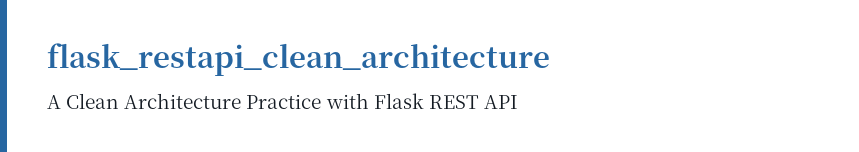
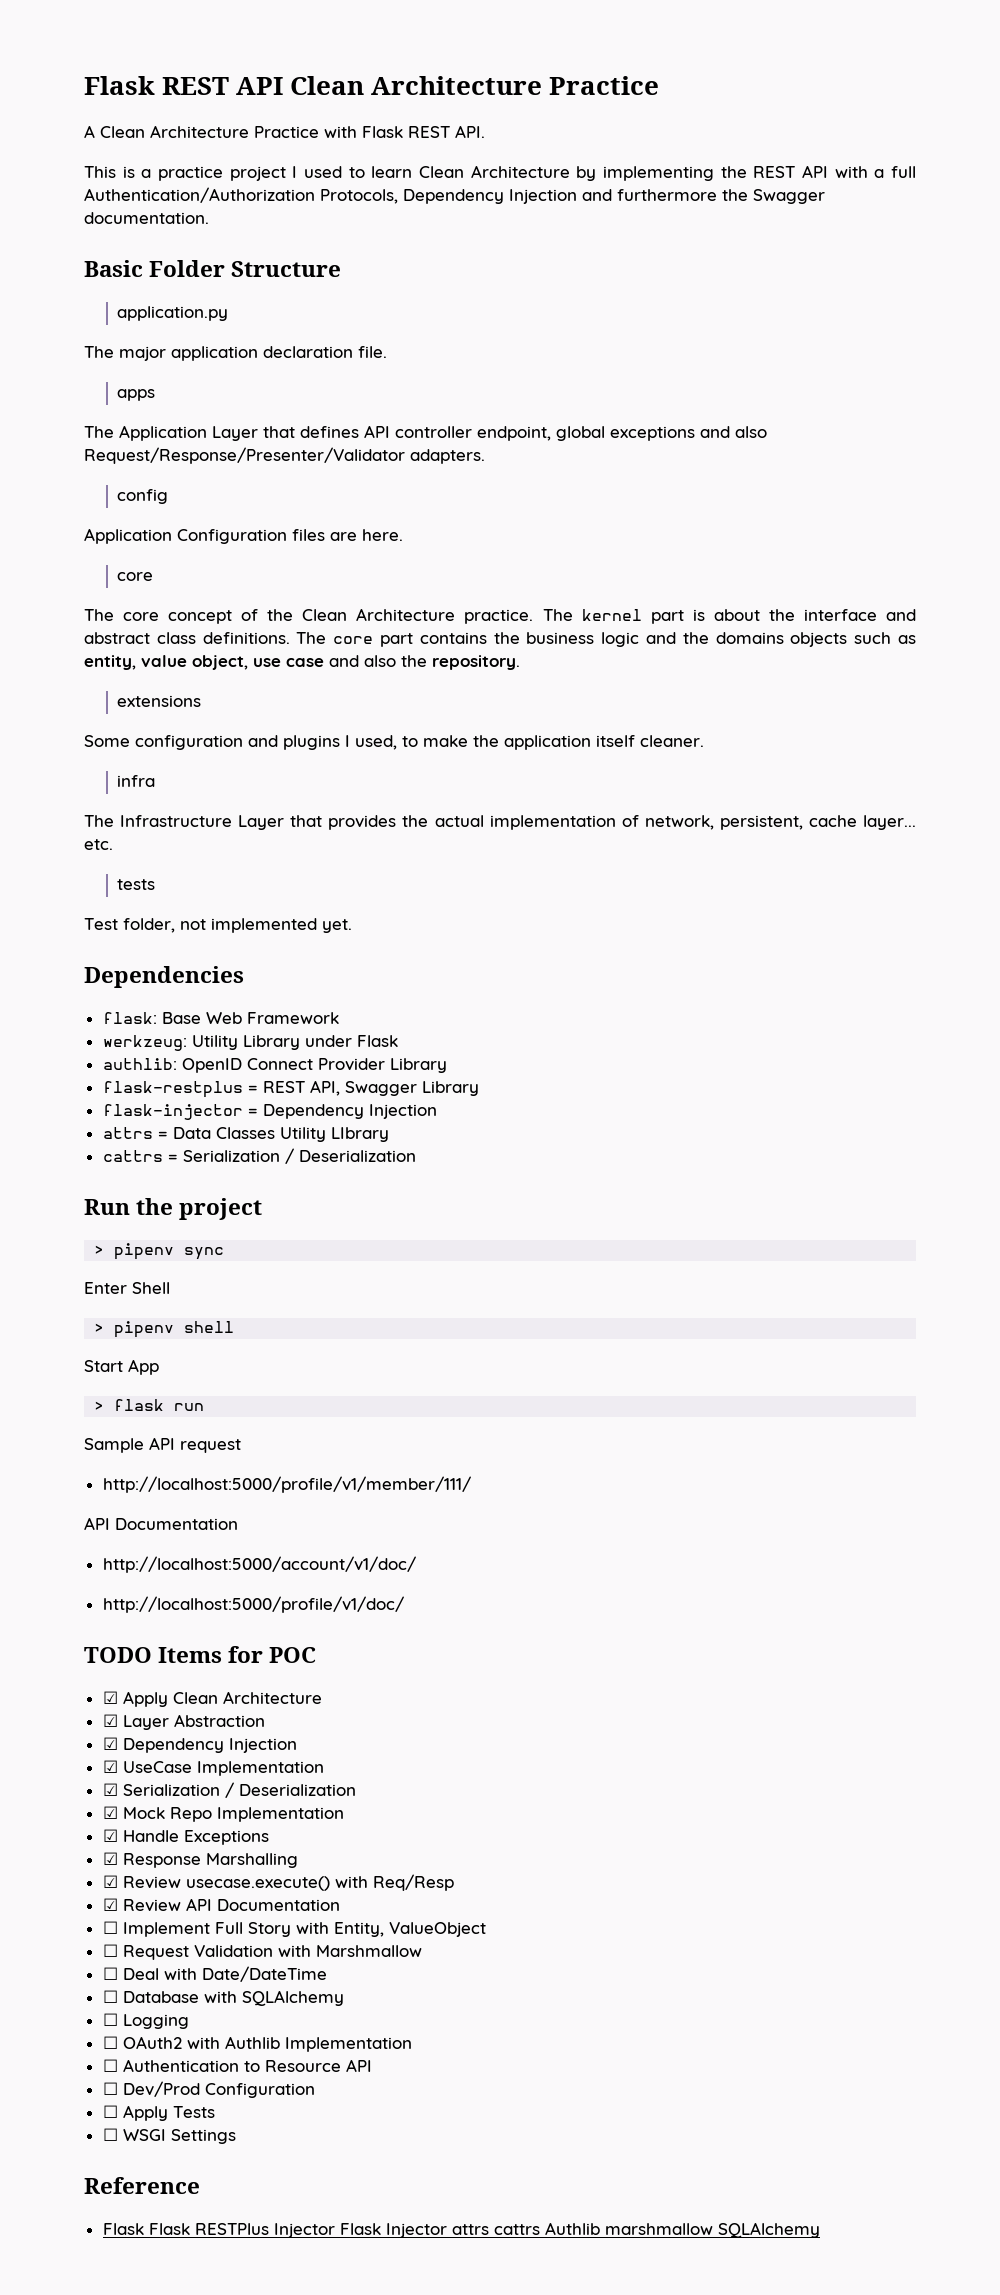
[47,43,550,76] flask_restapi_clean_architecture -> [84,76,660,95] Flask REST API Clean Architecture Practice
[483,95,518,109] API -> [455,125,485,138] [84,165,916,181] [84,187,825,204] [84,212,209,224] [84,260,342,277] [117,306,229,321] [84,346,387,361] [117,389,156,401] [84,425,767,441] [84,447,485,464] [117,489,169,504] [84,528,403,544] [117,572,154,581] [84,608,917,624] [84,632,916,647] [84,655,520,670] [117,695,202,707] [84,735,704,750] [117,775,156,787] [84,815,917,830] [84,839,113,850] [117,879,156,890] [84,918,352,933] [84,966,244,988] [102,1012,339,1024] [102,1035,398,1051] [102,1058,447,1073] [102,1080,479,1098] [102,1104,437,1120] [102,1127,389,1142] [102,1148,416,1164] [84,1198,263,1220] [94,1243,225,1260] [84,1282,170,1294] [94,1321,235,1338] [84,1359,159,1375] [94,1399,205,1411] [84,1437,241,1453] [102,1476,471,1493] [84,1517,238,1530] [102,1556,416,1573] [102,1596,404,1613] [84,1646,317,1663] [102,1691,322,1707] [102,1714,265,1730] [102,1737,297,1753] [102,1760,324,1776] [102,1782,356,1798] [102,1806,344,1822] [102,1829,269,1845] [102,1852,298,1868] [102,1874,454,1891] [102,1898,340,1912] [102,1921,486,1937] [102,1944,422,1960] [102,1966,327,1982] [102,1990,344,2006] [102,2013,189,2029] [102,2036,412,2052] [102,2059,372,2072] [102,2081,315,2098] [102,2105,215,2121] [102,2128,236,2144] [84,2177,200,2194] [102,2222,820,2238] API. // This is a practice project I used to learn Clean Architecture by implementing the REST API with a full Authentication/Authorization Protocols, Dependency Injection and furthermore the Swagger documentation. // Basic Folder Structure // application.py // The major application declaration file. // apps // The Application Layer that defines API controller endpoint, global exceptions and also Request/Response/Presenter/Validator adapters. // config // Application Configuration files are here. // core // The core concept of the Clean Architecture practice. The kernel part is about the interface and abstract class definitions. The core part contains the business logic and the domains objects such as entity, value object, use case and also the repository. // extensions // Some configuration and plugins I used, to make the application itself cleaner. // infra // The Infrastructure Layer that provides the actual implementation of network, persistent, cache layer... etc. // tests // Test folder, not implemented yet. // Dependencies // flask: Base Web Framework // werkzeug: Utility Library under Flask // authlib: OpenID Connect Provider Library // flask-restplus = REST API, Swagger Library // flask-injector = Dependency Injection // attrs = Data Classes Utility LIbrary // cattrs = Serialization / Deserialization // Run the project // > pipenv sync // Enter Shell // > pipenv shell // Start App // > flask run // Sample API request // http://localhost:5000/profile/v1/member/111/ // API Documentation // http://localhost:5000/account/v1/doc/ // http://localhost:5000/profile/v1/doc/ // TODO Items for POC // ☑ Apply Clean Architecture // ☑ Layer Abstraction // ☑ Dependency Injection // ☑ UseCase Implementation // ☑ Serialization / Deserialization // ☑ Mock Repo Implementation // ☑ Handle Exceptions // ☑ Response Marshalling // ☑ Review usecase.execute() with Req/Resp // ☑ Review API Documentation // ☐ Implement Full Story with Entity, ValueObject // ☐ Request Validation with Marshmallow // ☐ Deal with Date/DateTime // ☐ Database with SQLAlchemy // ☐ Logging // ☐ OAuth2 with Authlib Implementation // ☐ Authentication to Resource API // ☐ Dev/Prod Configuration // ☐ Apply Tests // ☐ WSGI Settings // Reference // Flask Flask RESTPlus Injector Flask Injector attrs cattrs Authlib marshmallow SQLAlchemy

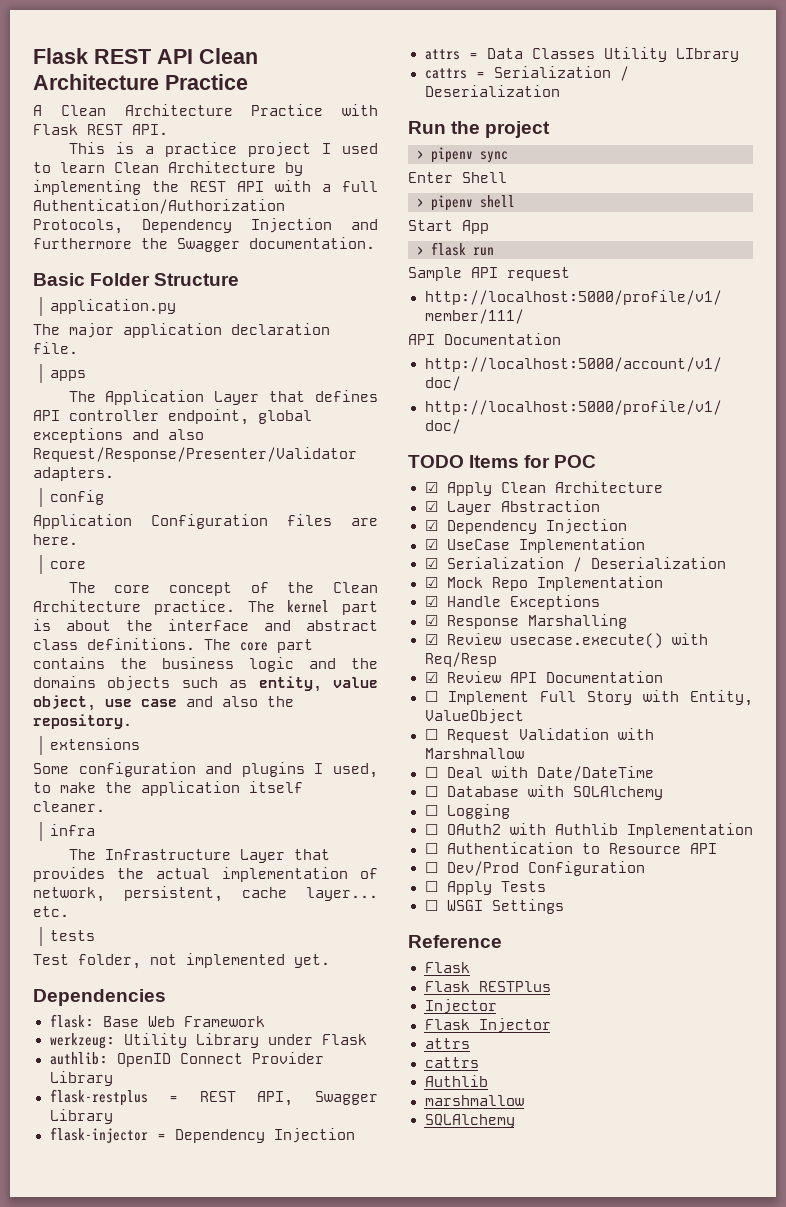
(144, 2229) none -> (470, 967) //
[273,2223,335,2238] Injector -> [424,999,497,1014] // Injector //
[451,2222,600,2235] attrs cattrs Authlib -> [424,1038,470,1049] [424,1057,479,1068] [424,1075,488,1087] // attrs // cattrs // Authlib //
(713, 2229) none -> (524, 1100) //

